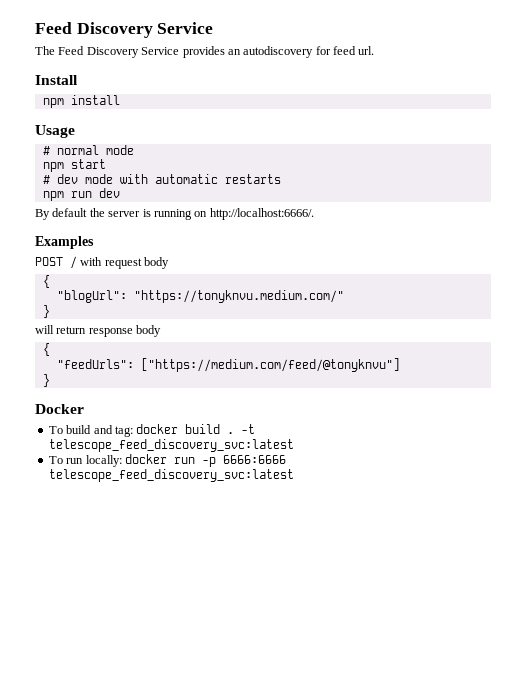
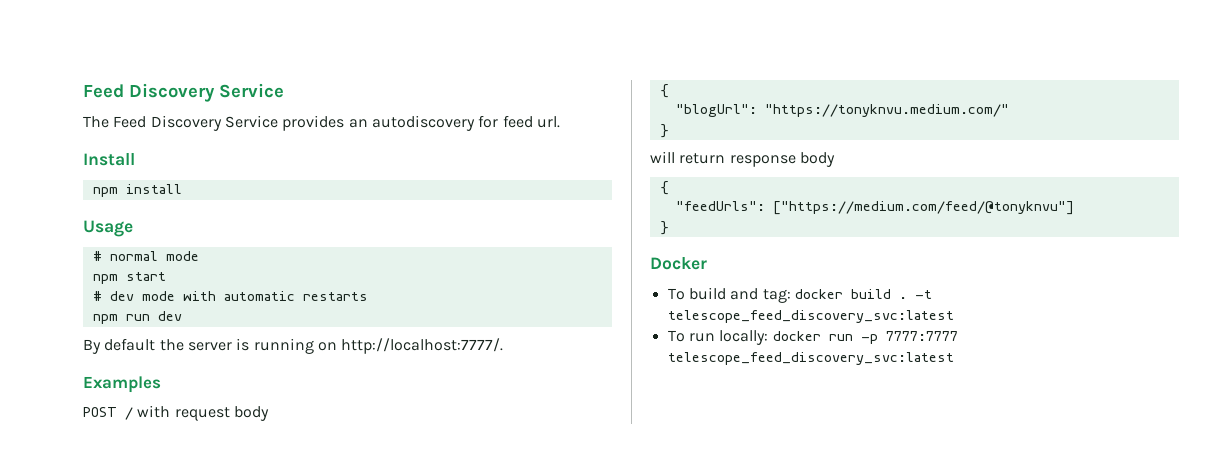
[209,208,314,220] http://localhost:6666/. -> [341,338,504,354] http://localhost:7777/.
[222,455,286,464] 6666:6666 -> [885,331,958,341] 7777:7777

